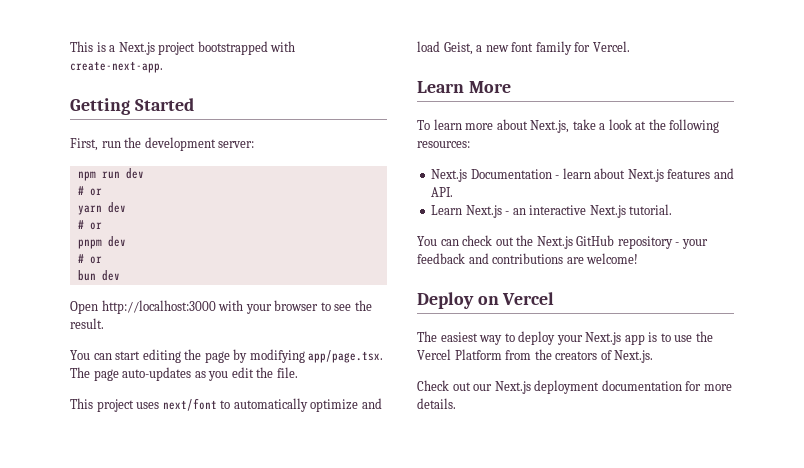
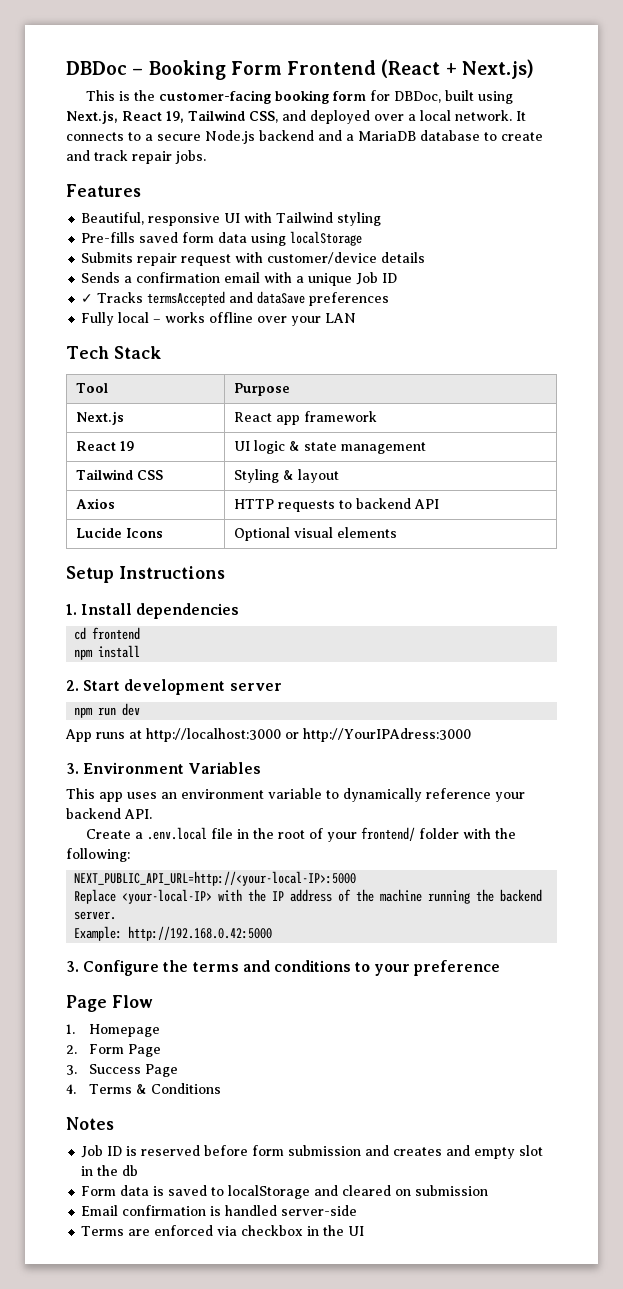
[70,41,296,55] [70,61,163,73] [70,98,194,115] [70,137,255,151] [77,168,144,181] [77,186,102,196] [77,202,126,215] [77,220,102,230] [77,236,126,249] [77,254,102,264] [77,270,120,281] [70,300,372,314] [70,318,104,329] [70,349,384,363] [70,367,298,381] [70,398,382,412] [417,41,630,55] [417,81,511,93] [417,119,720,133] [417,141,470,148] [431,168,734,182] [431,187,454,197] [431,204,673,218] [417,235,708,249] [417,253,639,264] [417,292,555,309] [417,331,713,345] [417,349,654,363] [417,380,732,394] [417,398,456,409] This is a Next.js project bootstrapped with create-next-app. // Getting Started // First, run the development server: // npm run dev // # or // yarn dev // # or // pnpm dev // # or // bun dev // Open http://localhost:3000 with your browser to see the result. // You can start editing the page by modifying app/page.tsx. The page auto-updates as you edit the file. // This project uses next/font to automatically optimize and load Geist, a new font family for Vercel. // Learn More // To learn more about Next.js, take a look at the following resources: // Next.js Documentation - learn about Next.js features and API. // Learn Next.js - an interactive Next.js tutorial. // You can check out the Next.js GitHub repository - your feedback and contributions are welcome! // Deploy on Vercel // The easiest way to deploy your Next.js app is to use the Vercel Platform from the creators of Next.js. // Check out our Next.js deployment documentation for more details. -> [66,59,534,80] [86,90,514,104] [66,110,526,124] [66,130,543,144] [66,150,206,164] [66,184,141,197] [81,212,382,226] [81,231,363,246] [81,252,426,266] [81,272,398,286] [81,291,390,306] [81,312,357,326] [66,346,161,359] [76,383,109,393] [234,383,291,396] [76,411,125,425] [234,411,378,425] [76,441,135,451] [234,440,427,454] [76,469,164,480] [234,469,340,483] [76,498,116,509] [234,498,440,512] [76,527,164,538] [234,527,398,541] [66,566,225,583] [66,603,240,619] [74,627,141,640] [74,645,141,660] [66,679,282,695] [74,703,141,718] [65,728,471,742] [66,762,262,774] [66,788,525,802] [66,808,152,819] [86,827,517,842] [66,848,130,862] [74,871,357,886] [74,889,543,904] [74,911,117,920] [74,926,273,941] [66,960,501,976] [66,995,153,1012] [66,1024,161,1037] [66,1044,162,1057] [66,1064,179,1077] [66,1083,222,1094] [66,1117,114,1130] [81,1145,544,1159] [81,1165,139,1176] [81,1185,489,1199] [81,1205,358,1216] [81,1225,365,1236] DBDoc – Booking Form Frontend (React + Next.js) // This is the customer-facing booking form for DBDoc, built using Next.js, React 19, Tailwind CSS, and deployed over a local network. It connects to a secure Node.js backend and a MariaDB database to create and track repair jobs. // Features // Beautiful, responsive UI with Tailwind styling // Pre-fills saved form data using localStorage // Submits repair request with customer/device details // Sends a confirmation email with a unique Job ID // ✓ Tracks termsAccepted and dataSave preferences // Fully local – works offline over your LAN // Tech Stack // Tool | Purpose // Next.js | React app framework // React 19 | UI logic & state management // Tailwind CSS | Styling & layout // Axios | HTTP requests to backend API // Lucide Icons | Optional visual elements // Setup Instructions // 1. Install dependencies // cd frontend // npm install // 2. Start development server // npm run dev // App runs at http://localhost:3000 or http://YourIPAdress:3000 // 3. Environment Variables // This app uses an environment variable to dynamically reference your backend API. // Create a .env.local file in the root of your frontend/ folder with the following: // NEXT_PUBLIC_API_URL=http://<your-local-IP>:5000 // Replace <your-local-IP> with the IP address of the machine running the backend server. // Example: http://192.168.0.42:5000 // 3. Configure the terms and conditions to your preference // Page Flow // 1. Homepage // 2. Form Page // 3. Success Page // 4. Terms & Conditions // Notes // Job ID is reserved before form submission and creates and empty slot in the db // Form data is saved to localStorage and cleared on submission // Email confirmation is handled server-side // Terms are enforced via checkbox in the UI

